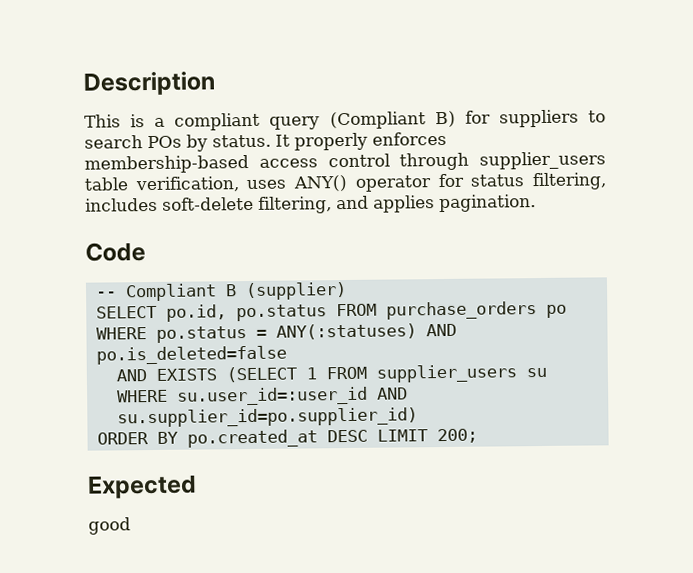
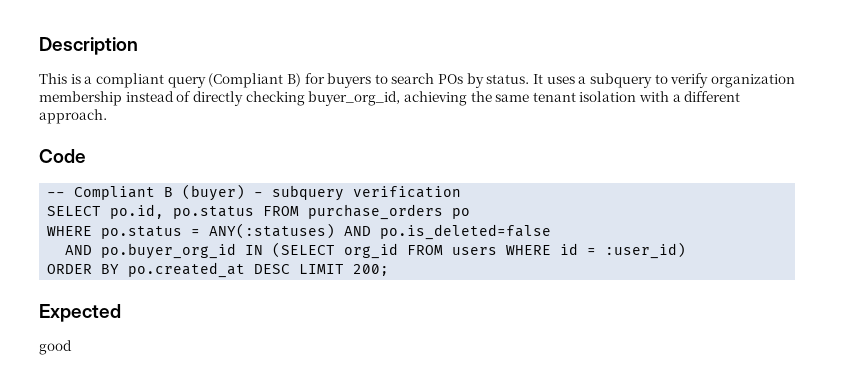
[498,109,579,128] suppliers -> [327,73,372,88] buyers
[294,131,447,151] [84,151,606,174] [84,172,607,193] [85,194,536,214] properly enforces membership-based access control through supplier_users table verification, uses ANY() operator for status filtering, includes soft-delete filtering, and applies pagination. -> [546,73,795,88] [39,91,741,106] [39,109,107,124] uses a subquery to verify organization membership instead of directly checking buyer_org_id, achieving the same tenant isolation with a different approach.
[244,282,347,301] (supplier) -> [182,184,462,201] (buyer) - subquery verification
[155,364,547,383] [116,386,408,406] [116,407,418,428] EXISTS (SELECT 1 FROM supplier_users su WHERE su.user_id=:user_id AND su.supplier_id=po.supplier_id) -> [101,242,687,259] po.buyer_org_id IN (SELECT org_id FROM users WHERE id = :user_id)

